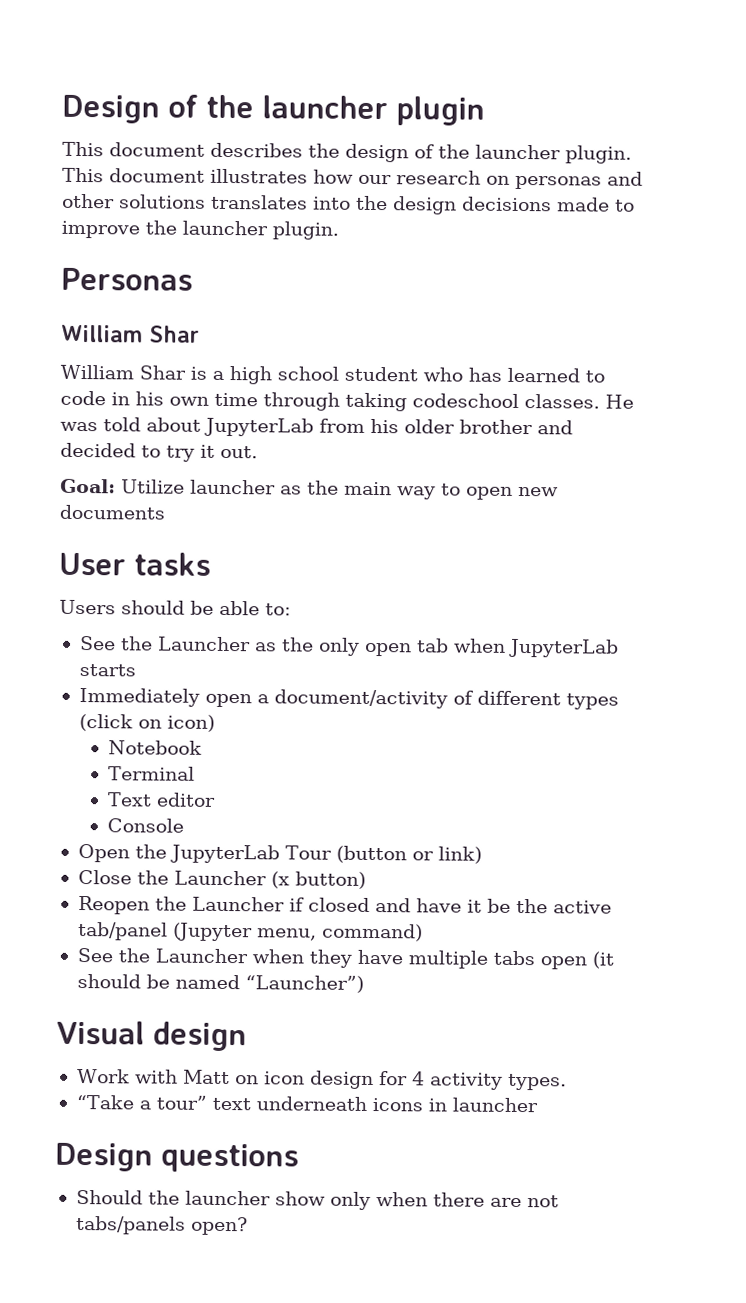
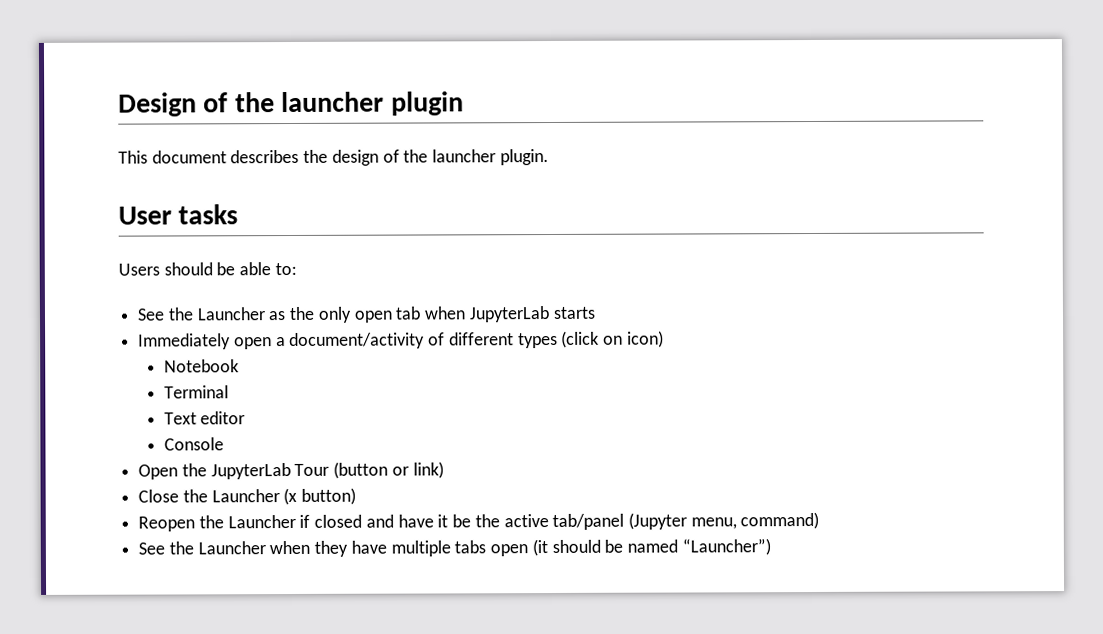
[62,167,643,190] [62,193,635,215] [61,220,339,240] [61,267,193,291] [61,324,200,343] [60,364,605,385] [60,390,634,412] [60,417,573,437] [60,442,258,462] [60,478,559,500] [59,504,165,520] This document illustrates how our research on personas and other solutions translates into the design decisions made to improve the launcher plugin. // Personas // William Shar // William Shar is a high school student who has learned to code in his own time through taking codeschool classes. He was told about JupyterLab from his older brother and decided to try it out. // Goal: Utilize launcher as the main way to open new documents -> (549, 157) none
[56,1020,247,1052] [76,1068,567,1091] [75,1094,538,1113] [55,1142,299,1173] [75,1189,559,1210] [75,1215,248,1236] // Visual design // Work with Matt on icon design for 4 activity types. // “Take a tour” text underneath icons in launcher // Design questions // Should the launcher show only when there are not tabs/panels open? -> (771, 547) none

